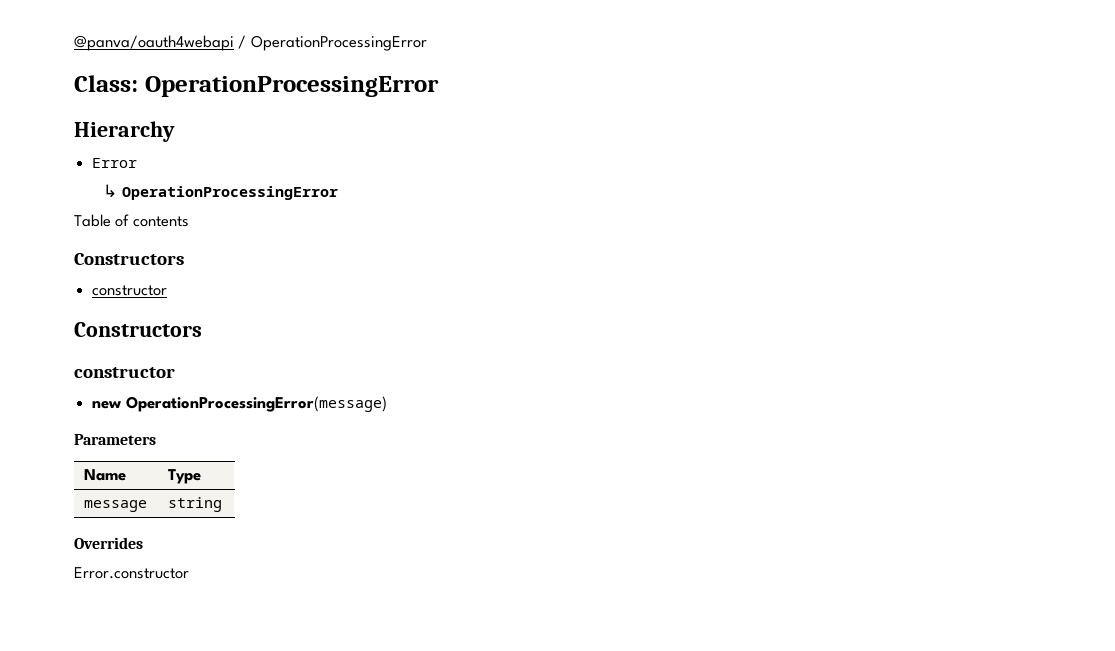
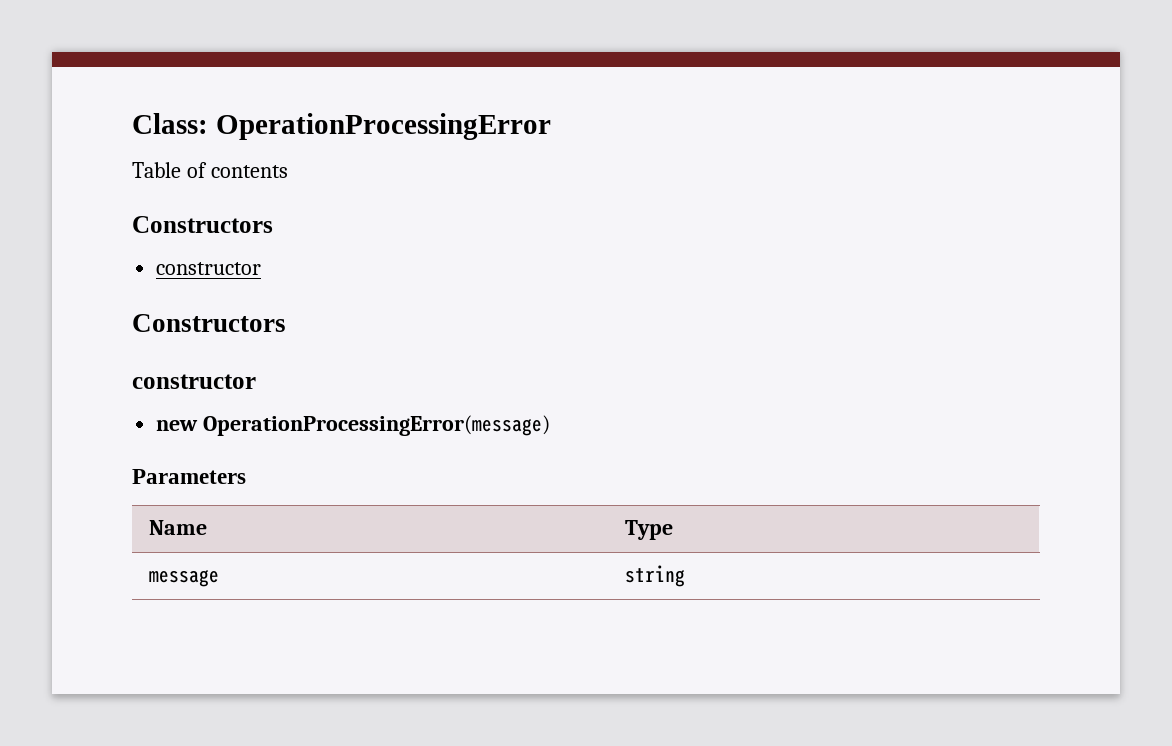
[74,35,427,51] @panva/oauth4webapi / OperationProcessingError // -> (132, 123) none
[74,121,175,142] [92,158,138,168] [103,184,338,200] // Hierarchy // Error // ↳ OperationProcessingError -> (551, 126) none
[74,537,143,549] [74,567,189,579] // Overrides // Error.constructor -> (685, 576) none

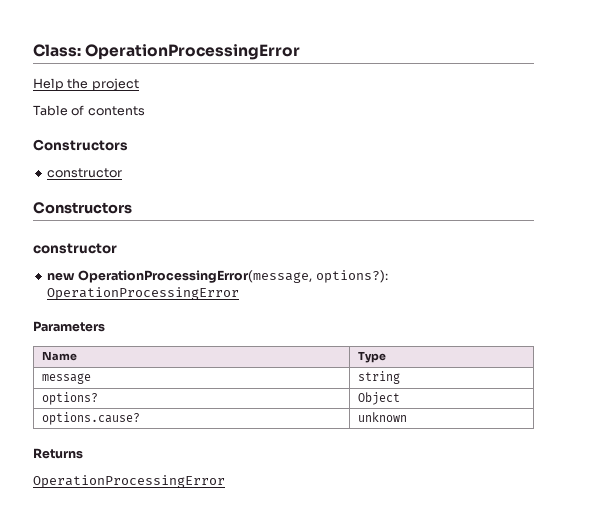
(551, 126) none -> [33,78,139,91] // Help the project
[203,415,551,436] OperationProcessingError(message) -> [78,270,388,283] [46,287,239,300] OperationProcessingError(message, options?): OperationProcessingError
(685, 576) none -> [41,392,98,405] [357,392,400,405] [41,412,140,425] [357,412,407,422] [33,448,83,459] [33,475,225,488] // options? | Object // options.cause? | unknown // Returns // OperationProcessingError

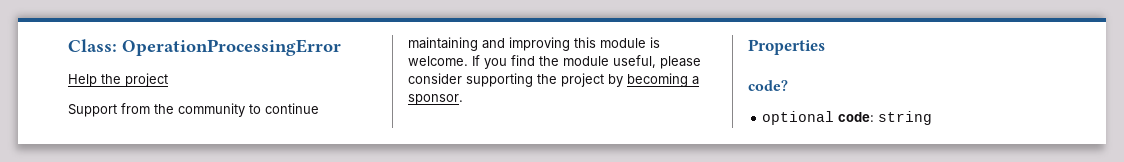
[33,105,145,116] [33,139,128,151] [46,168,122,178] [33,202,132,214] [33,243,117,254] [46,270,388,283] [46,287,239,300] [33,321,105,332] [41,351,77,361] [357,351,386,363] [41,373,91,384] [357,371,400,384] [41,392,98,405] [357,392,400,405] [41,412,140,425] [357,412,407,422] [33,448,83,459] [33,475,225,488] Table of contents // Constructors // constructor // Constructors // constructor // new OperationProcessingError(message, options?): OperationProcessingError // Parameters // Name | Type // message | string // options? | Object // options.cause? | unknown // Returns // OperationProcessingError -> [68,103,319,117] [408,37,660,51] [408,55,701,69] [408,73,699,87] [408,94,463,105] [748,39,825,55] [748,80,788,91] [762,111,933,125] Support from the community to continue maintaining and improving this module is welcome. If you find the module useful, please consider supporting the project by becoming a sponsor. // Properties // code? // optional code: string

